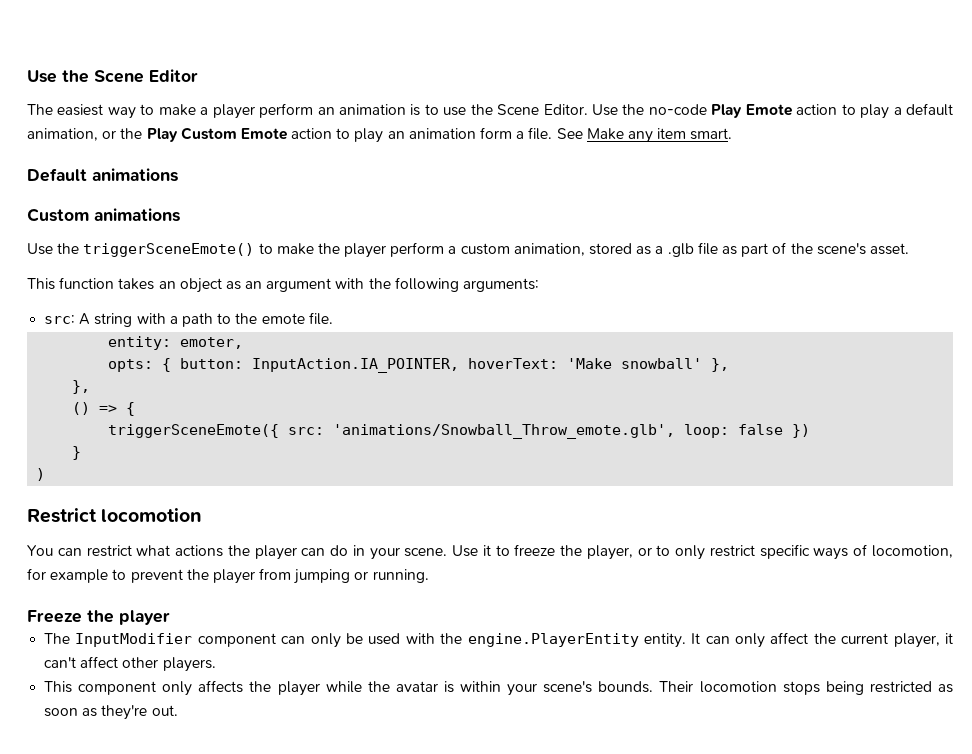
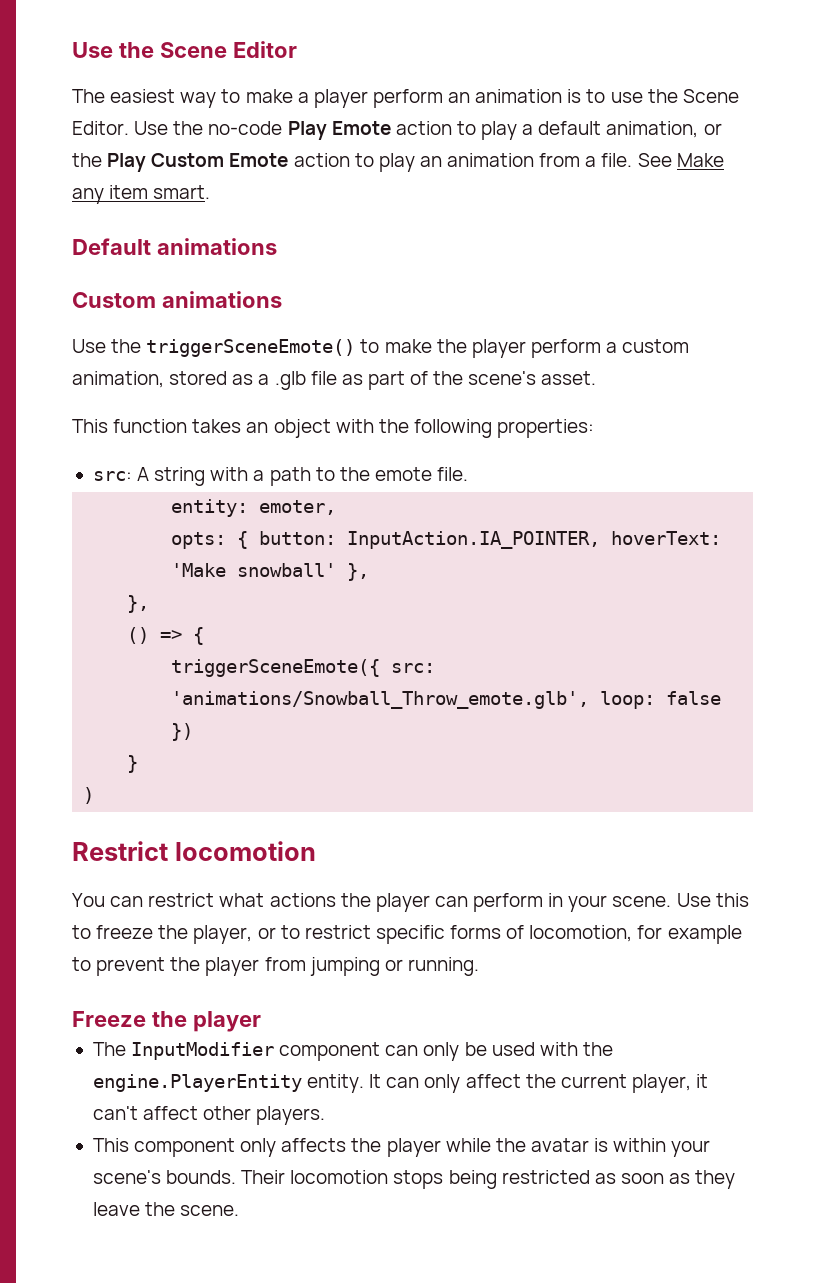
[480,127,513,139] form -> [539,153,581,167] from
[225,278,332,292] as an argument -> (331, 428) none
[463,278,540,292] arguments: -> [497,419,595,438] properties:
[330,545,349,556] do -> [473,893,544,912] perform
[482,545,491,556] it -> [715,893,749,907] this
[675,545,706,560] only -> (300, 932) none
[813,548,849,560] ways -> [450,925,502,939] forms
[101,705,178,720] they're out. -> [695,1170,736,1189] [92,1202,240,1216] they leave the scene.

